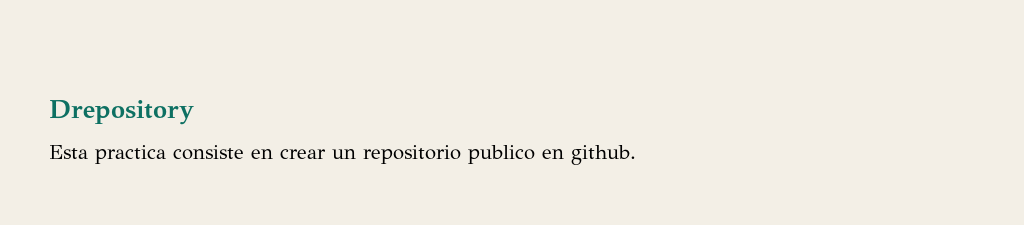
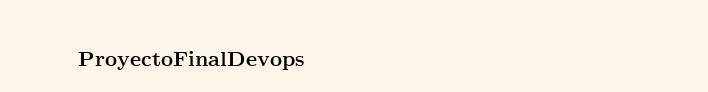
[49,100,194,125] [49,145,636,165] Drepository // Esta practica consiste en crear un repositorio publico en github. -> [78,51,305,70] ProyectoFinalDevops

